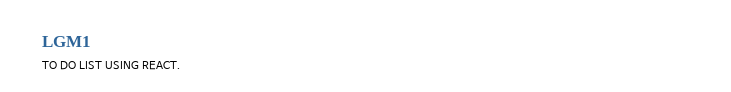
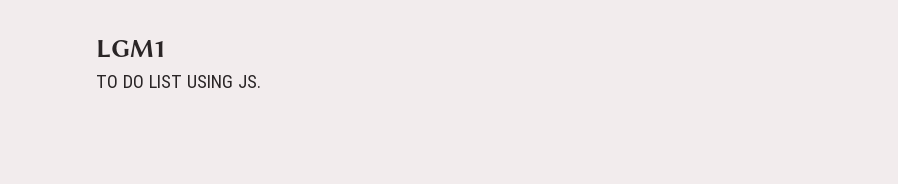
[141,61,180,70] REACT. -> [237,75,261,88] JS.

